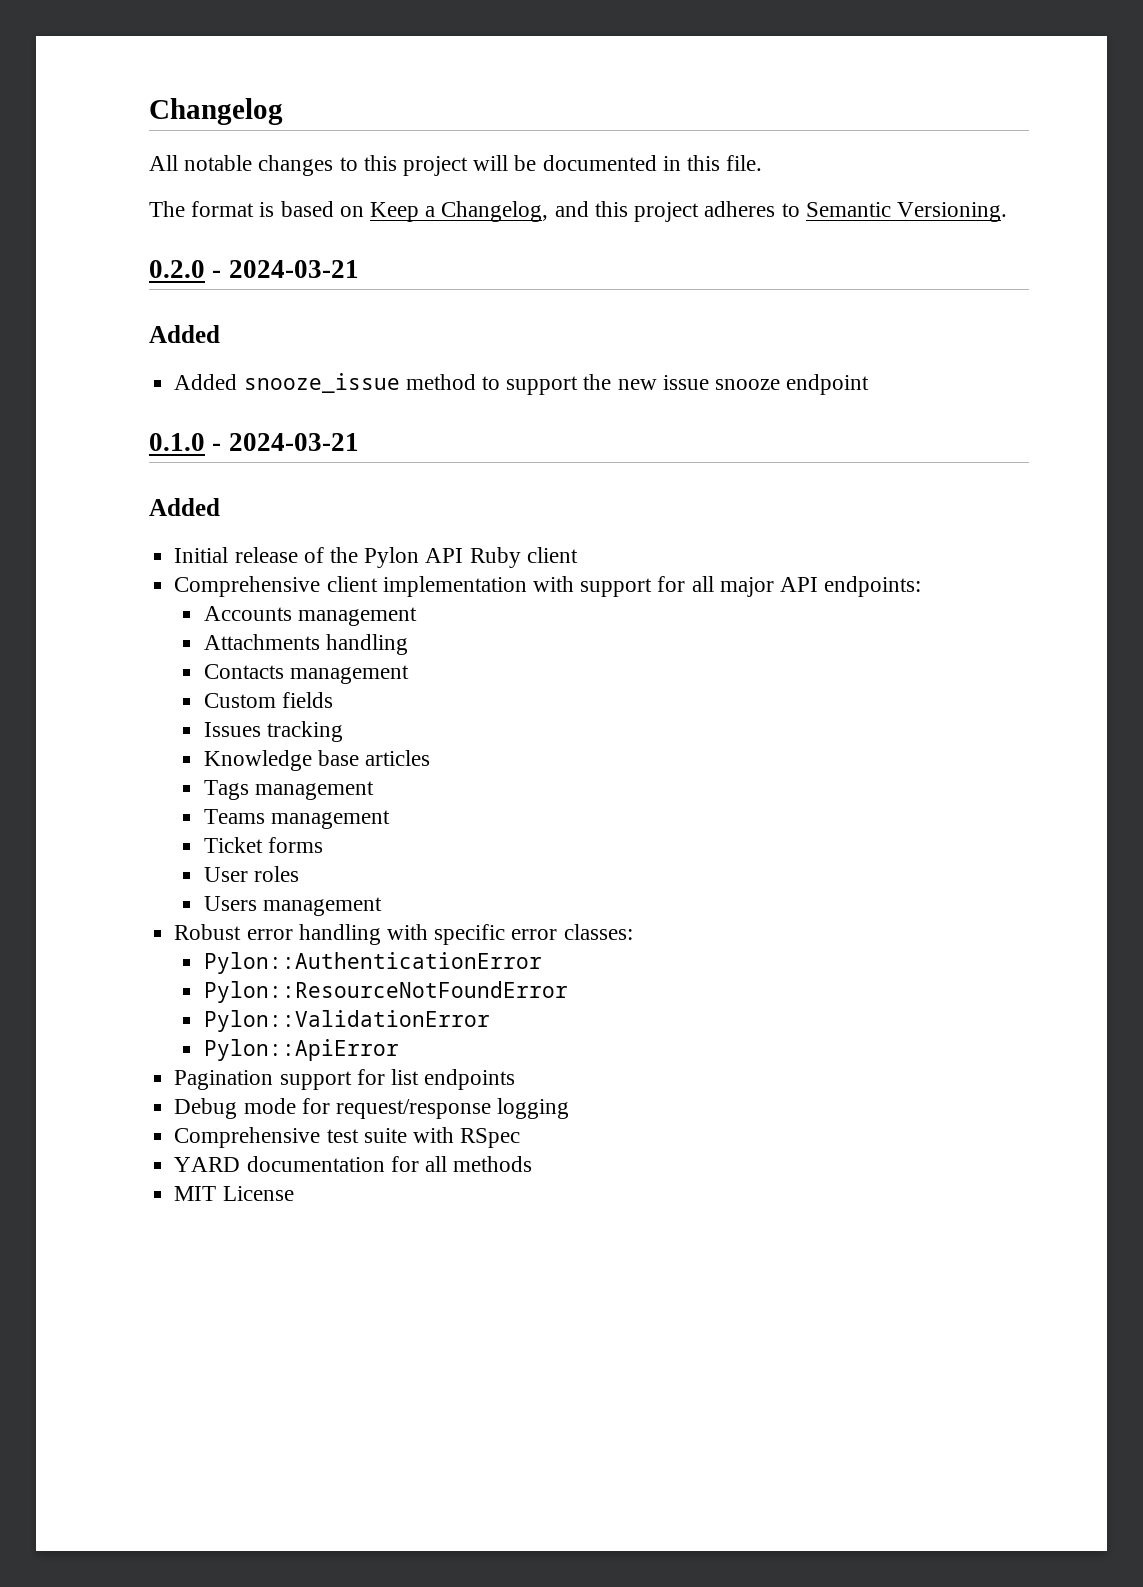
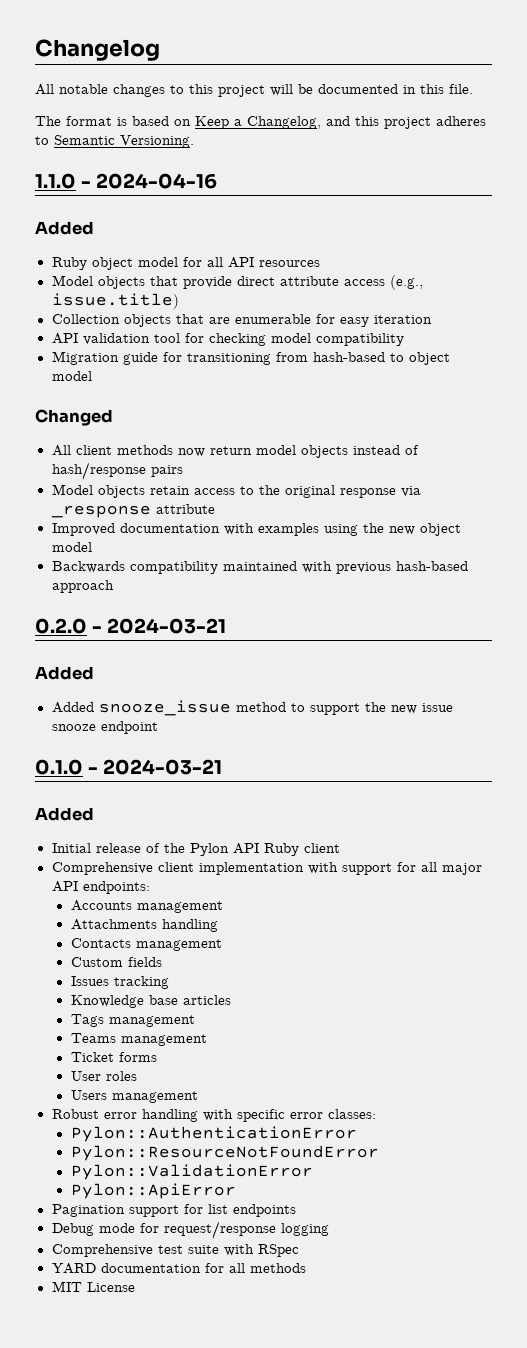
(1007, 212) none -> [35,173,218,189] [35,221,94,235] [51,257,320,270] [51,275,423,290] [51,293,179,309] [51,314,432,327] [51,333,404,346] [51,351,450,365] [51,371,92,381] [35,409,113,426] [51,445,419,458] [51,462,183,480] [51,484,421,498] [50,504,215,518] [51,523,461,536] [51,542,92,552] [51,561,468,574] [51,580,114,593] // 1.1.0 - 2024-04-16 // Added // Ruby object model for all API resources // Model objects that provide direct attribute access (e.g., issue.title) // Collection objects that are enumerable for easy iteration // API validation tool for checking model compatibility // Migration guide for transitioning from hash-based to object model // Changed // All client methods now return model objects instead of hash/response pairs // Model objects retain access to the original response via _response attribute // Improved documentation with examples using the new object model // Backwards compatibility maintained with previous hash-based approach

